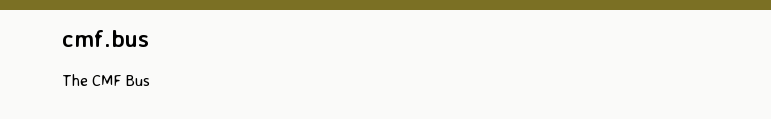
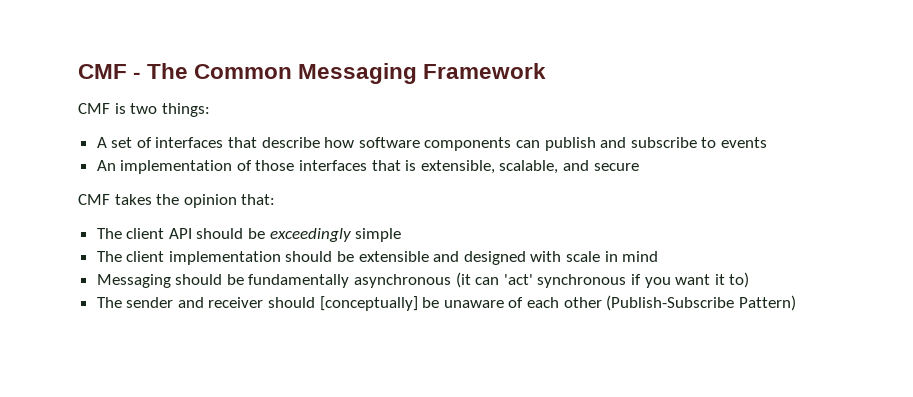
[62,30,149,47] [62,74,151,86] cmf.bus // The CMF Bus -> [78,63,547,84] [78,103,210,117] [96,137,767,151] [96,160,639,174] [78,194,276,208] [96,228,402,242] [96,251,659,265] [96,272,750,288] [96,295,796,311] CMF - The Common Messaging Framework // CMF is two things: // A set of interfaces that describe how software components can publish and subscribe to events // An implementation of those interfaces that is extensible, scalable, and secure // CMF takes the opinion that: // The client API should be exceedingly simple // The client implementation should be extensible and designed with scale in mind // Messaging should be fundamentally asynchronous (it can 'act' synchronous if you want it to) // The sender and receiver should [conceptually] be unaware of each other (Publish-Subscribe Pattern)

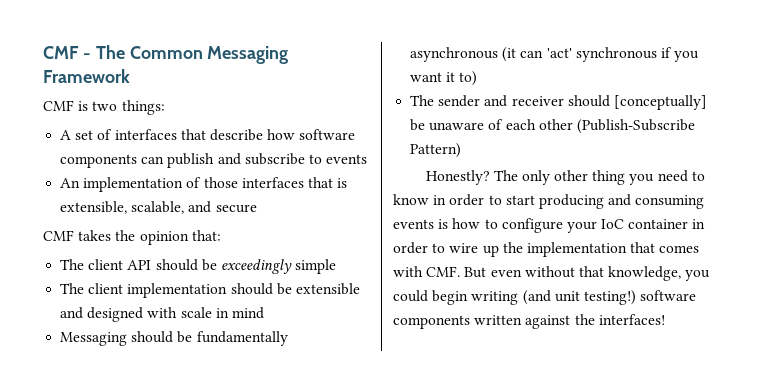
(796, 303) none -> [425,170,705,185] [393,194,705,209] [393,218,706,233] [393,242,700,257] [393,266,711,281] [393,290,697,305] [393,314,665,329] // Honestly? The only other thing you need to know in order to start producing and consuming events is how to configure your IoC container in order to wire up the implementation that comes with CMF. But even without that knowledge, you could begin writing (and unit testing!) software components written against the interfaces!

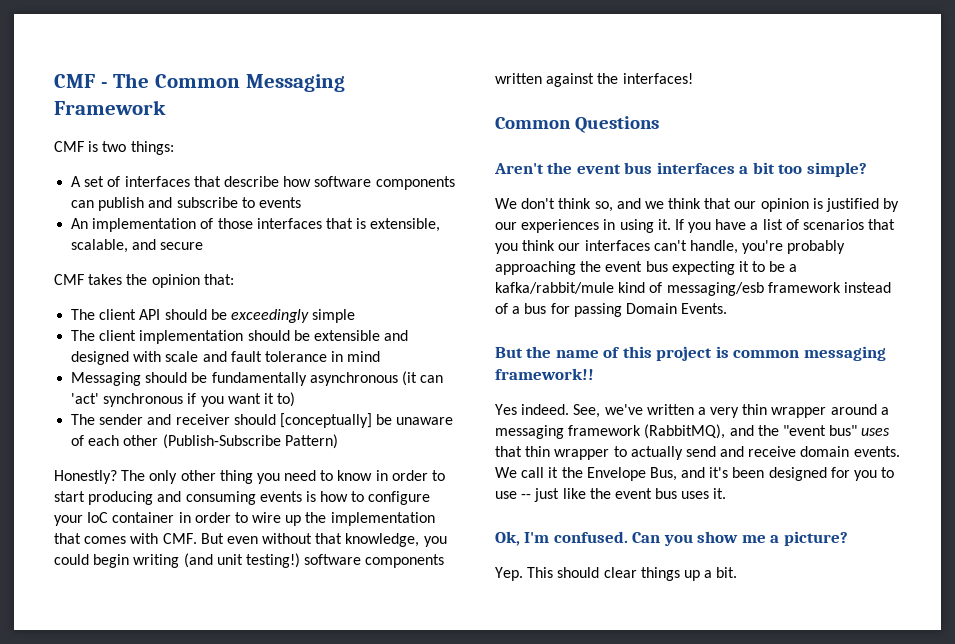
(212, 312) none -> [202,351,327,362] and fault tolerance
(665, 319) none -> [495,116,659,133] [494,162,867,177] [495,198,900,212] [495,219,896,233] [495,240,846,254] [495,261,798,275] [495,282,891,296] [495,303,728,317] [495,346,886,361] [495,368,594,380] [495,404,889,418] [495,424,891,439] [495,446,900,460] [495,467,895,481] [495,488,727,502] [495,531,848,546] [495,567,738,581] // Common Questions // Aren't the event bus interfaces a bit too simple? // We don't think so, and we think that our opinion is justified by our experiences in using it. If you have a list of scenarios that you think our interfaces can't handle, you're probably approaching the event bus expecting it to be a kafka/rabbit/mule kind of messaging/esb framework instead of a bus for passing Domain Events. // But the name of this project is common messaging framework!! // Yes indeed. See, we've written a very thin wrapper around a messaging framework (RabbitMQ), and the "event bus" uses that thin wrapper to actually send and receive domain events. We call it the Envelope Bus, and it's been designed for you to use -- just like the event bus uses it. // Ok, I'm confused. Can you show me a picture? // Yep. This should clear things up a bit.

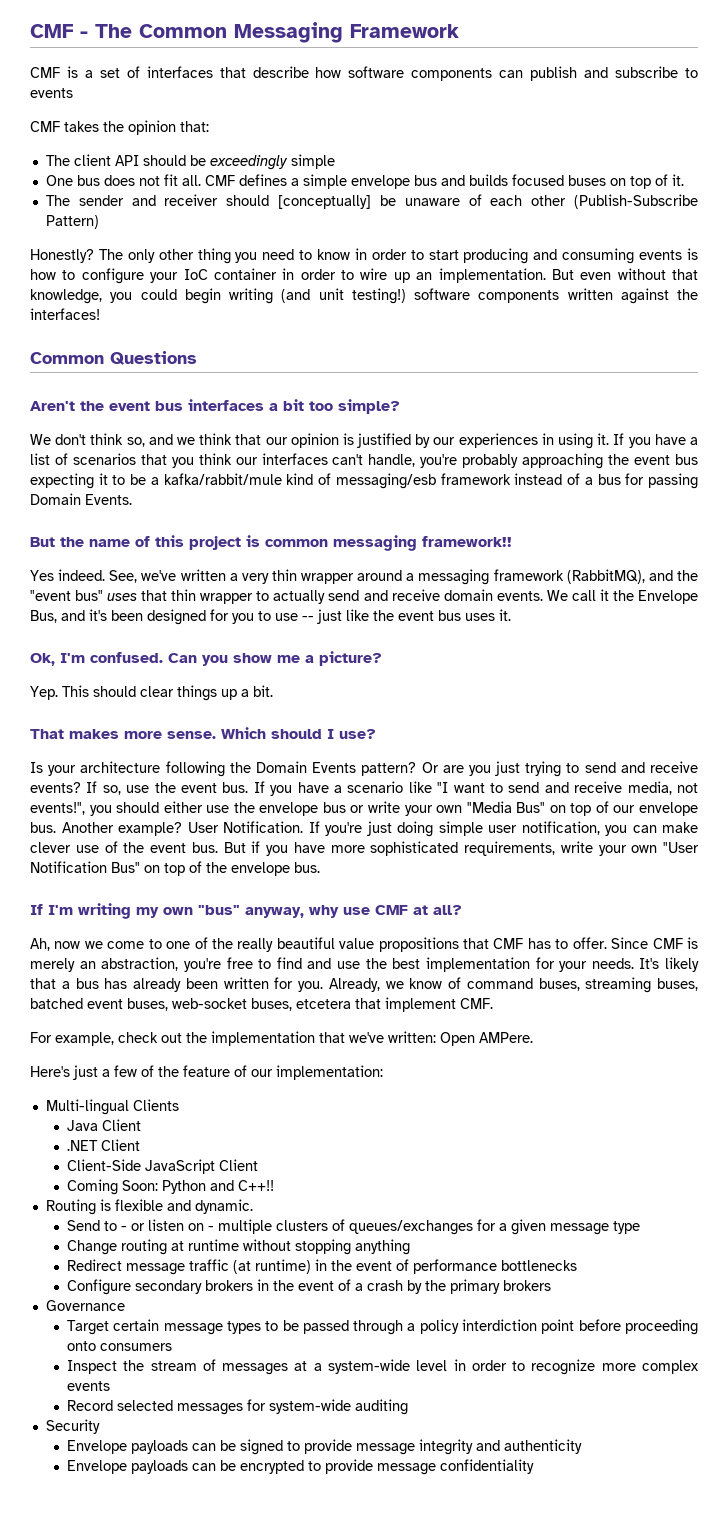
[102,141,174,155] [71,176,82,187] two things: // A -> [84,70,93,78] a
[71,218,441,232] [71,239,204,253] // An implementation of those interfaces that is extensible, scalable, and secure -> (73, 93) none
[71,330,409,344] [71,351,381,365] [71,371,444,386] [71,392,296,407] The client implementation should be extensible and designed with scale and fault tolerance in mind // Messaging should be fundamentally asynchronous (it can 'act' synchronous if you want it to) -> [45,174,684,189] One bus does not fit all. CMF defines a simple envelope bus and builds focused buses on top of it.
[305,512,435,526] [54,533,197,544] the implementation that comes with CMF. -> [416,268,546,283] an implementation.
(738, 572) none -> [30,727,376,739] [30,761,698,777] [30,781,698,796] [30,801,698,816] [30,821,698,837] [30,841,699,856] [30,861,320,876] [30,903,462,919] [30,937,699,952] [30,957,699,972] [30,977,698,993] [30,997,493,1012] [30,1031,533,1046] [30,1065,383,1080] [45,1099,179,1115] [66,1119,141,1131] [66,1139,140,1151] [66,1159,258,1174] [66,1179,274,1195] [45,1199,253,1215] [66,1219,640,1235] [66,1239,410,1255] [66,1259,577,1275] [66,1279,551,1295] [45,1300,125,1311] [66,1319,698,1335] [66,1341,172,1351] [66,1359,698,1375] [66,1381,110,1391] [66,1399,408,1415] [45,1419,100,1434] [66,1439,582,1455] [66,1459,534,1475] // That makes more sense. Which should I use? // Is your architecture following the Domain Events pattern? Or are you just trying to send and receive events? If so, use the event bus. If you have a scenario like "I want to send and receive media, not events!", you should either use the envelope bus or write your own "Media Bus" on top of our envelope bus. Another example? User Notification. If you're just doing simple user notification, you can make clever use of the event bus. But if you have more sophisticated requirements, write your own "User Notification Bus" on top of the envelope bus. // If I'm writing my own "bus" anyway, why use CMF at all? // Ah, now we come to one of the really beautiful value propositions that CMF has to offer. Since CMF is merely an abstraction, you're free to find and use the best implementation for your needs. It's likely that a bus has already been written for you. Already, we know of command buses, streaming buses, batched event buses, web-socket buses, etcetera that implement CMF. // For example, check out the implementation that we've written: Open AMPere. // Here's just a few of the feature of our implementation: // Multi-lingual Clients // Java Client // .NET Client // Client-Side JavaScript Client // Coming Soon: Python and C++!! // Routing is flexible and dynamic. // Send to - or listen on - multiple clusters of queues/exchanges for a given message type // Change routing at runtime without stopping anything // Redirect message traffic (at runtime) in the event of performance bottlenecks // Configure secondary brokers in the event of a crash by the primary brokers // Governance // Target certain message types to be passed through a policy interdiction point before proceeding onto consumers // Inspect the stream of messages at a system-wide level in order to recognize more complex events // Record selected messages for system-wide auditing // Security // Envelope payloads can be signed to provide message integrity and authenticity // Envelope payloads can be encrypted to provide message confidentiality

